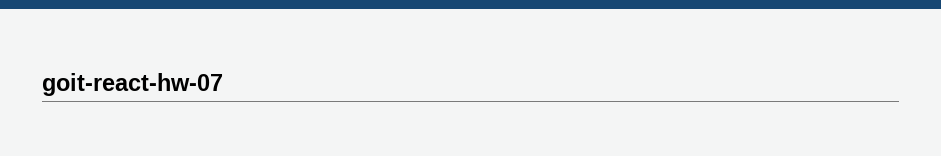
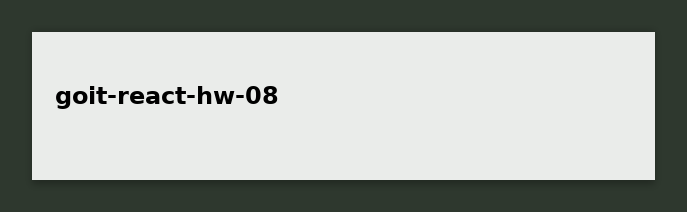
[42,73,223,96] goit-react-hw-07 -> [55,86,279,109] goit-react-hw-08

